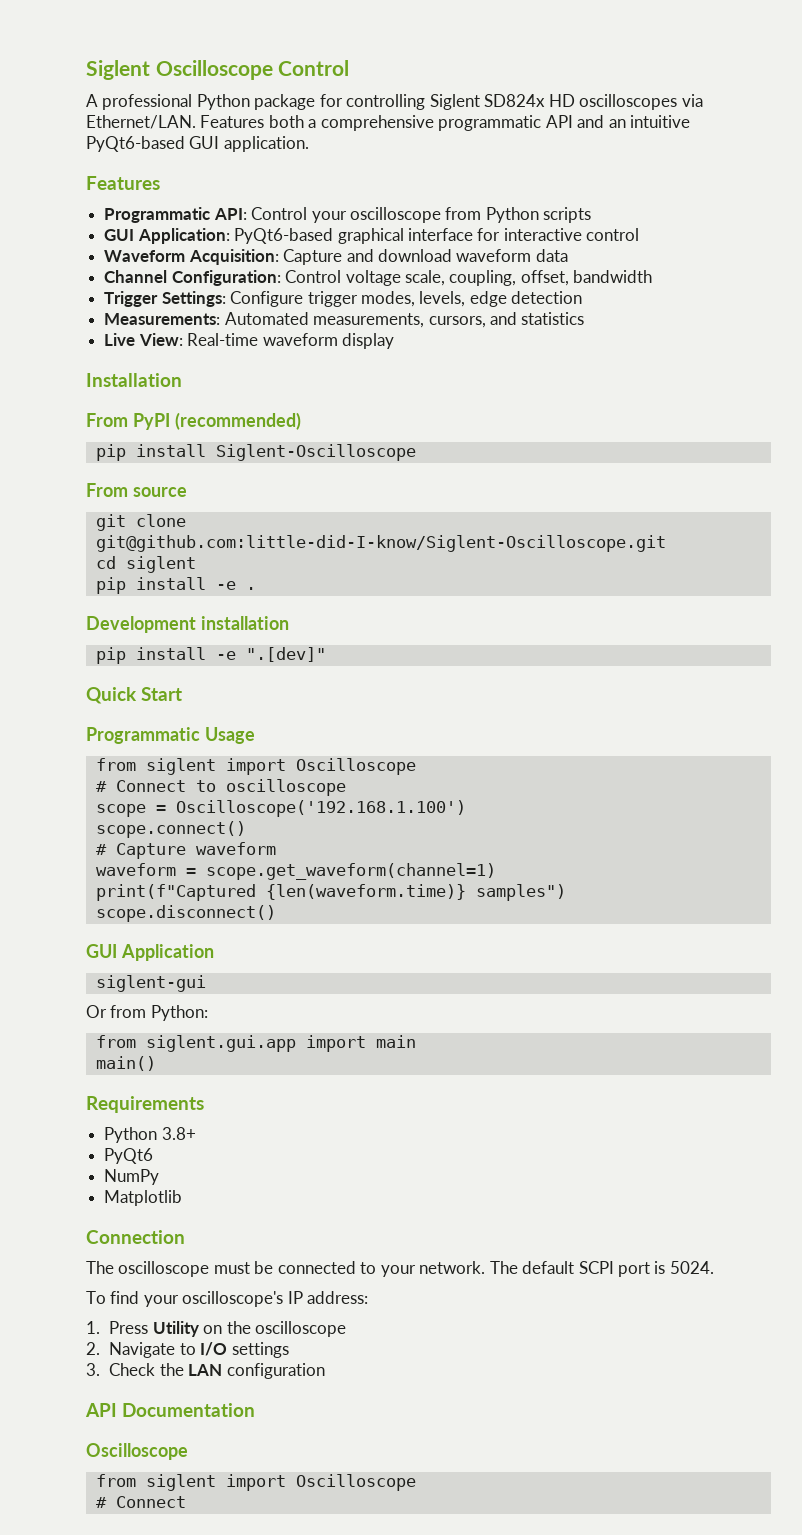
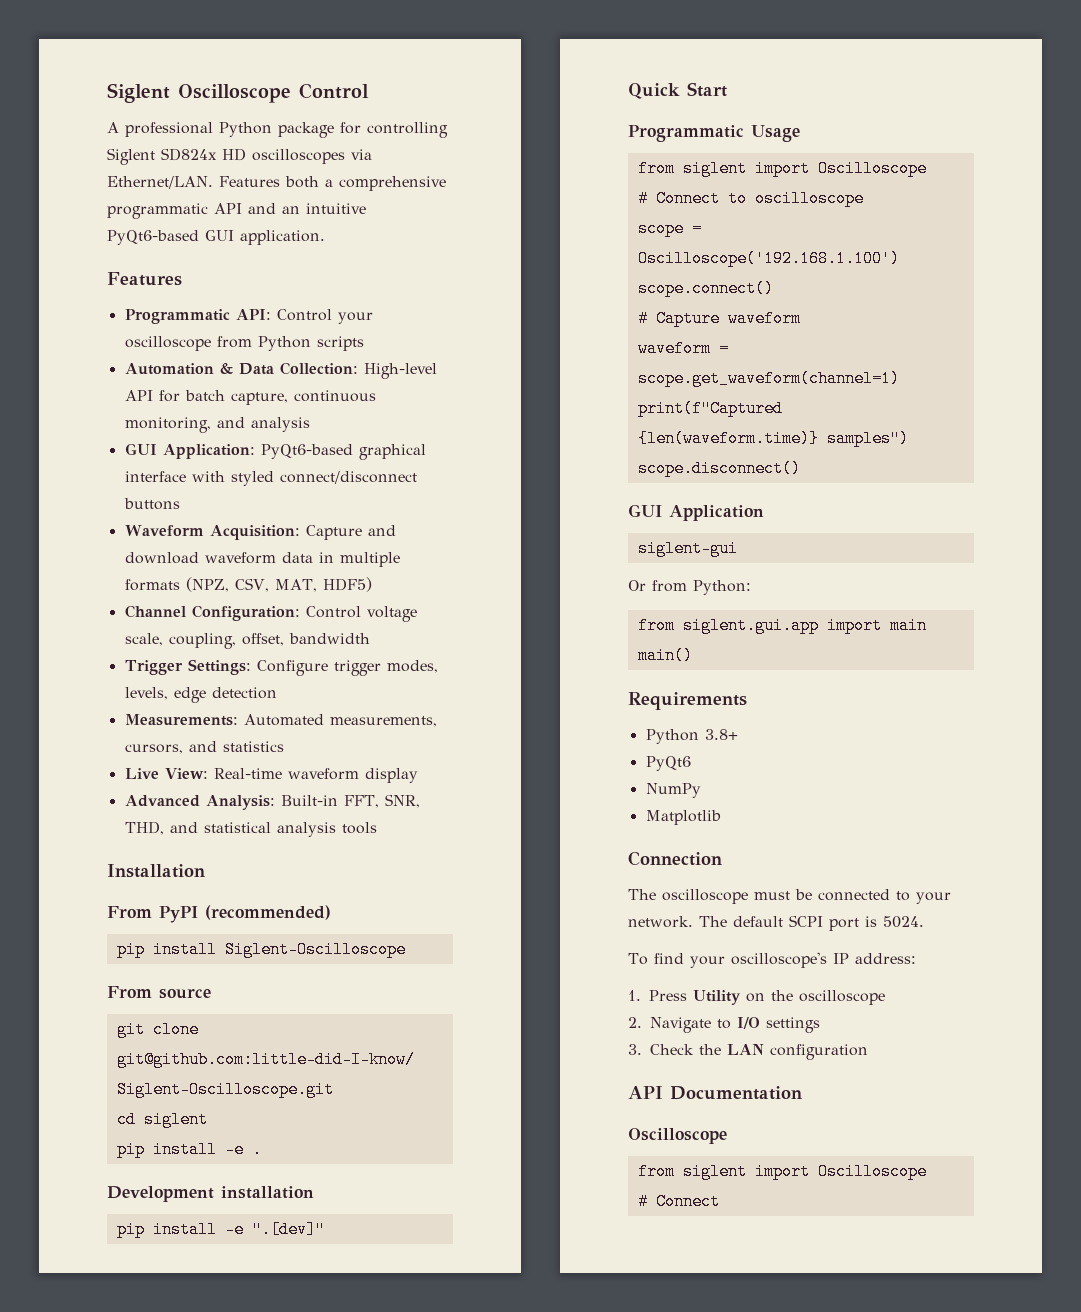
(592, 215) none -> [124,362,437,379] [124,390,376,405] [124,417,310,433] // Automation & Data Collection: High-level API for batch capture, continuous monitoring, and analysis
[477,228,640,241] for interactive control -> [191,471,417,486] [123,498,180,510] with styled connect/disconnect buttons
(568, 255) none -> [318,552,400,567] [124,577,372,592] in multiple formats (NPZ, CSV, MAT, HDF5)
(394, 341) none -> [124,794,420,810] [124,821,377,837] // Advanced Analysis: Built-in FFT, SNR, THD, and statistical analysis tools

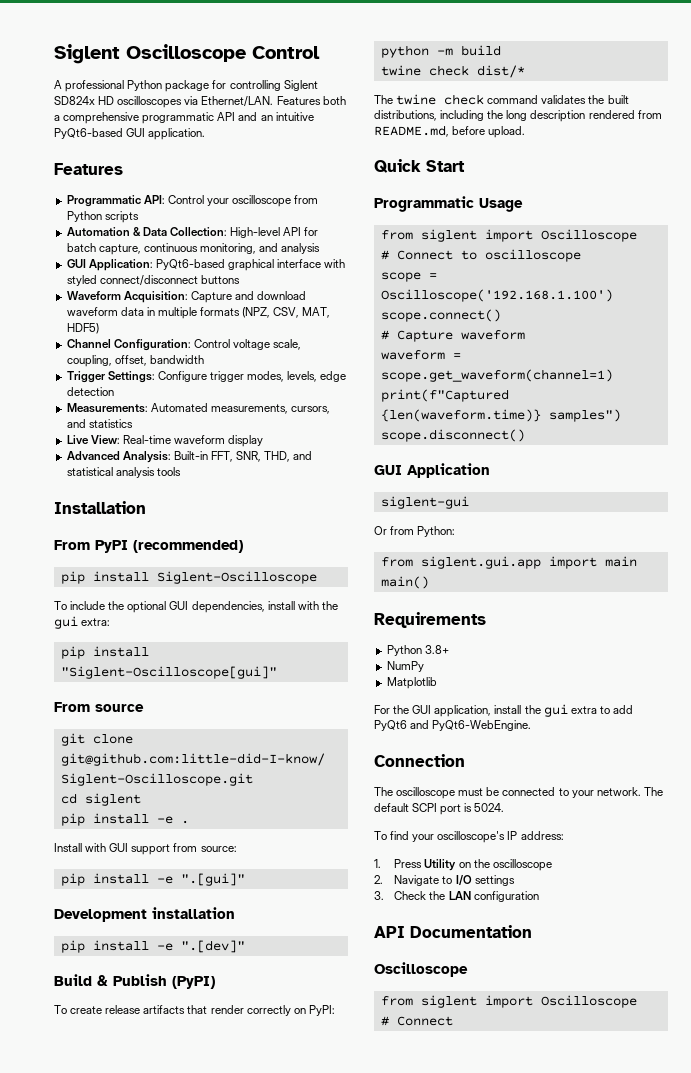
(406, 949) none -> [54,601,338,613] [54,616,111,629] [60,646,149,659] [60,666,277,679] // To include the optional GUI dependencies, install with the gui extra: // pip install "Siglent-Oscilloscope[gui]"
(262, 1149) none -> [54,843,237,855] [60,873,245,886] // Install with GUI support from source: // pip install -e ".[gui]"
(325, 1229) none -> [54,974,215,989] [54,1005,335,1016] [380,45,501,58] [380,65,525,78] [374,94,629,105] [374,110,662,122] [374,125,526,138] // Build & Publish (PyPI) // To create release artifacts that render correctly on PyPI: // python -m build // twine check dist/* // The twine check command validates the built distributions, including the long description rendered from README.md, before upload.
[645,756,691,771] // PyQt6 -> (449, 649) none
(721, 817) none -> [374,704,633,717] [374,720,532,731] // For the GUI application, install the gui extra to add PyQt6 and PyQt6-WebEngine.

